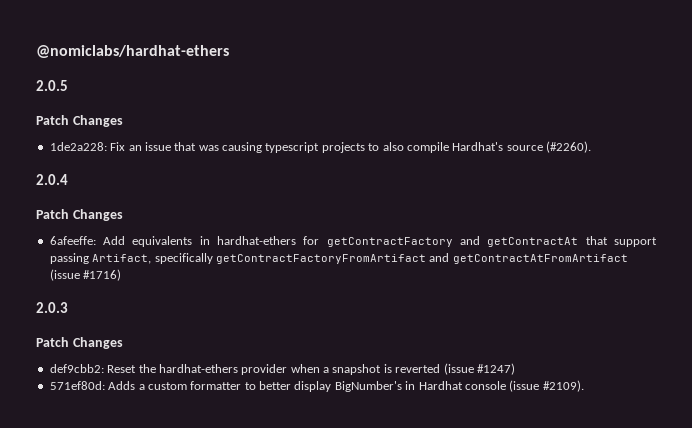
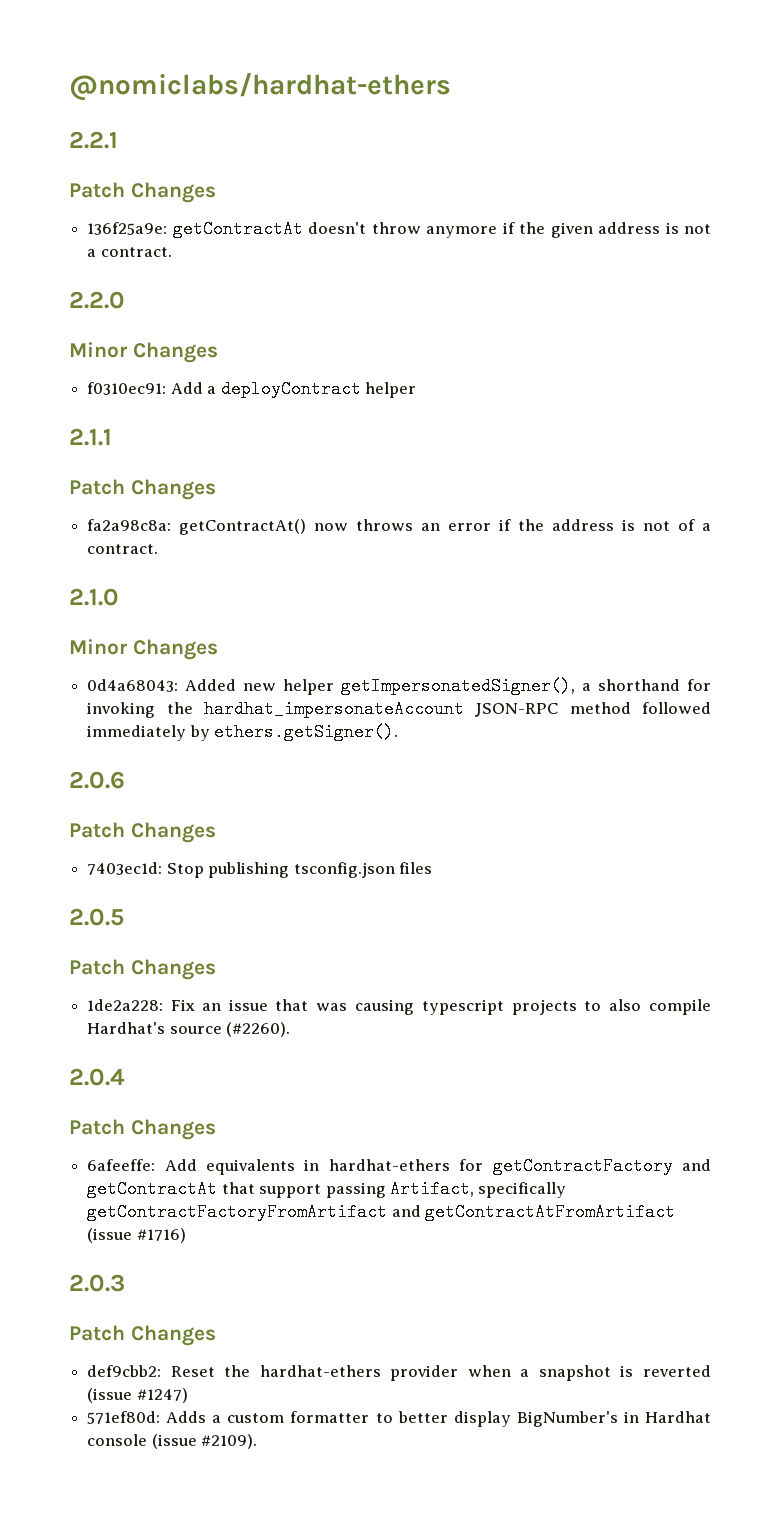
(229, 51) none -> [69,131,118,149] [69,182,216,203] [87,220,712,238] [87,247,172,257] [69,291,125,309] [69,342,218,363] [87,380,416,398] [69,428,112,446] [69,479,216,500] [87,519,711,535] [87,544,159,554] [69,588,119,606] [69,639,218,660] [87,677,711,695] [87,700,711,718] [87,723,399,741] [69,771,125,789] [69,822,216,843] [87,862,432,878] // 2.2.1 // Patch Changes // 136f25a9e: getContractAt doesn't throw anymore if the given address is not a contract. // 2.2.0 // Minor Changes // f0310ec91: Add a deployContract helper // 2.1.1 // Patch Changes // fa2a98c8a: getContractAt() now throws an error if the address is not of a contract. // 2.1.0 // Minor Changes // 0d4a68043: Added new helper getImpersonatedSigner(), a shorthand for invoking the hardhat_impersonateAccount JSON-RPC method followed immediately by ethers.getSigner(). // 2.0.6 // Patch Changes // 7403ec1d: Stop publishing tsconfig.json files

